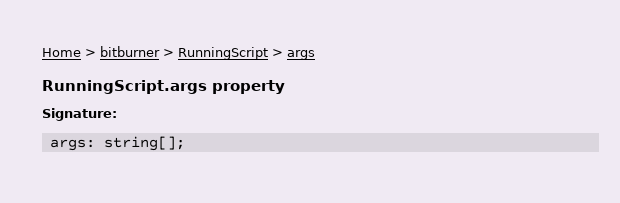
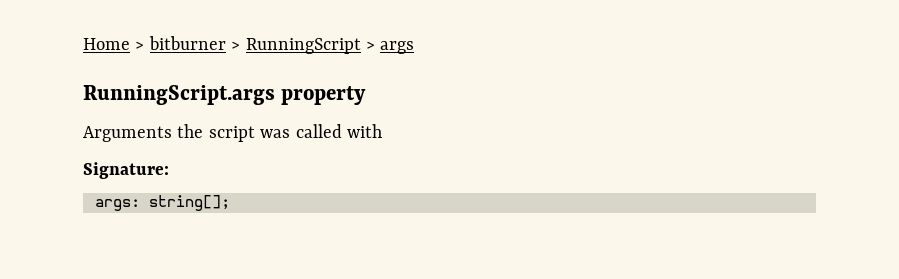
(285, 87) none -> [83,124,382,142] // Arguments the script was called with

